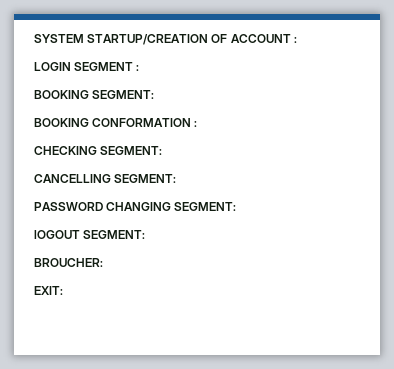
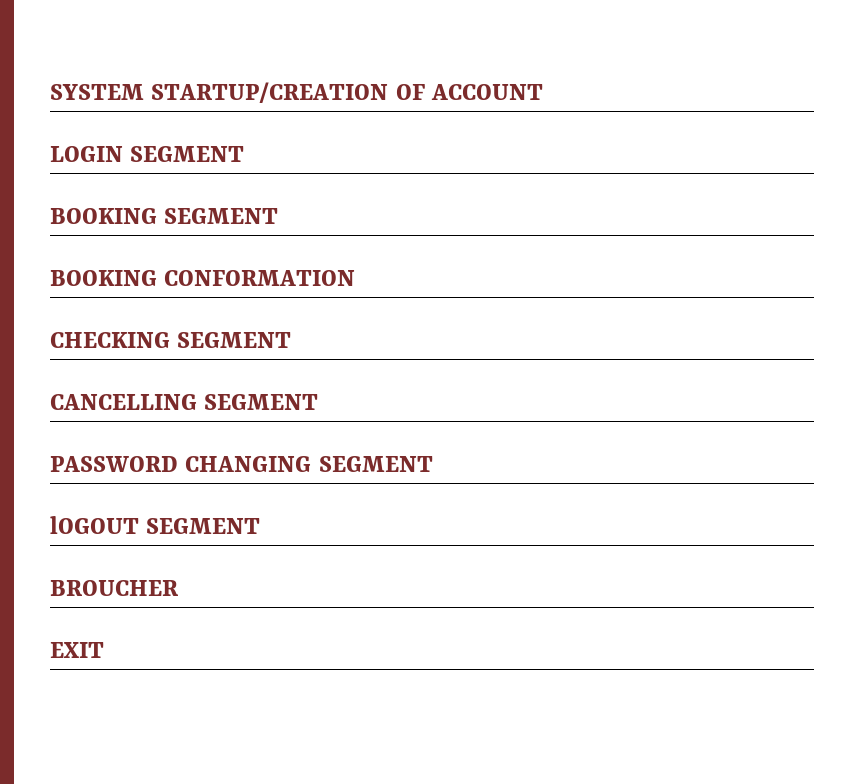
[293,37,297,43] : -> (543, 92) none
[136,65,140,71] [34,90,155,99] : // BOOKING SEGMENT: -> [50,208,279,224] // BOOKING SEGMENT
[194,121,198,127] : -> (356, 278) none
[100,146,163,155] SEGMENT: -> [177,332,292,348] SEGMENT
[114,174,177,183] SEGMENT: -> [204,394,319,410] SEGMENT
[174,202,237,211] SEGMENT: -> [318,456,433,472] SEGMENT
[83,230,146,239] [34,258,103,267] [34,286,63,295] SEGMENT: // BROUCHER: // EXIT: -> [146,518,261,534] [50,580,178,596] [50,642,104,658] SEGMENT // BROUCHER // EXIT

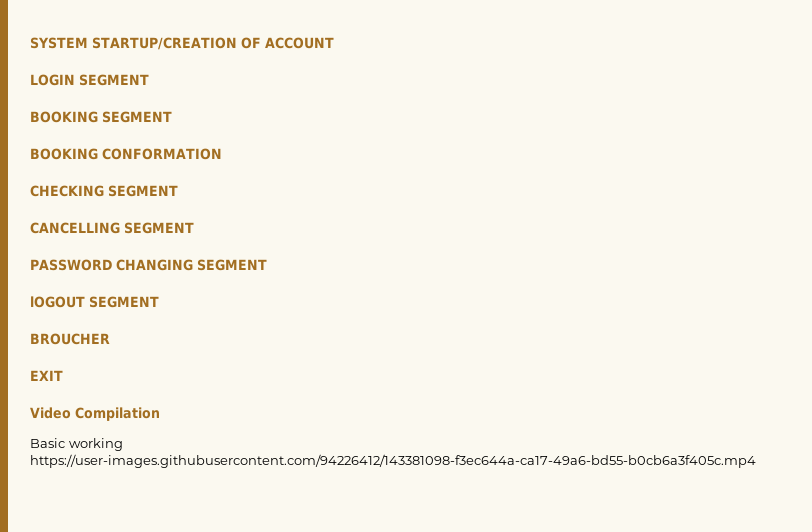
(104, 650) none -> [30,407,160,421] [30,438,123,451] [30,454,756,468] // Video Compilation // Basic working https://user-images.githubusercontent.com/94226412/143381098-f3ec644a-ca17-49a6-bd55-b0cb6a3f405c.mp4

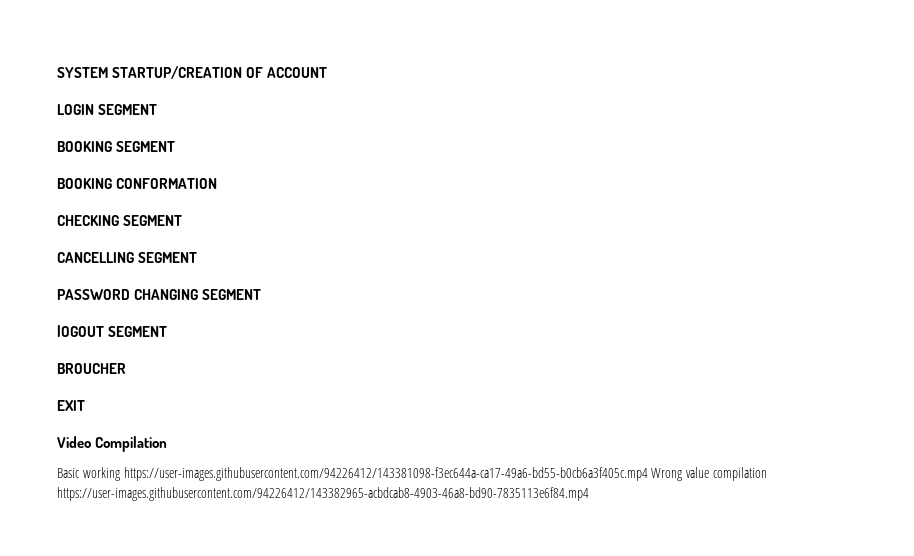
(756, 461) none -> [651,467,767,481] [57,487,589,501] Wrong value compilation https://user-images.githubusercontent.com/94226412/143382965-acbdcab8-4903-46a8-bd90-7835113e6f84.mp4

